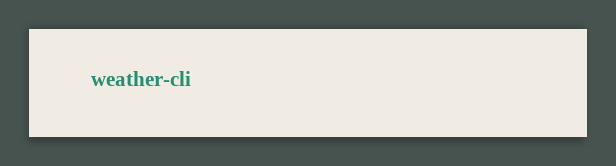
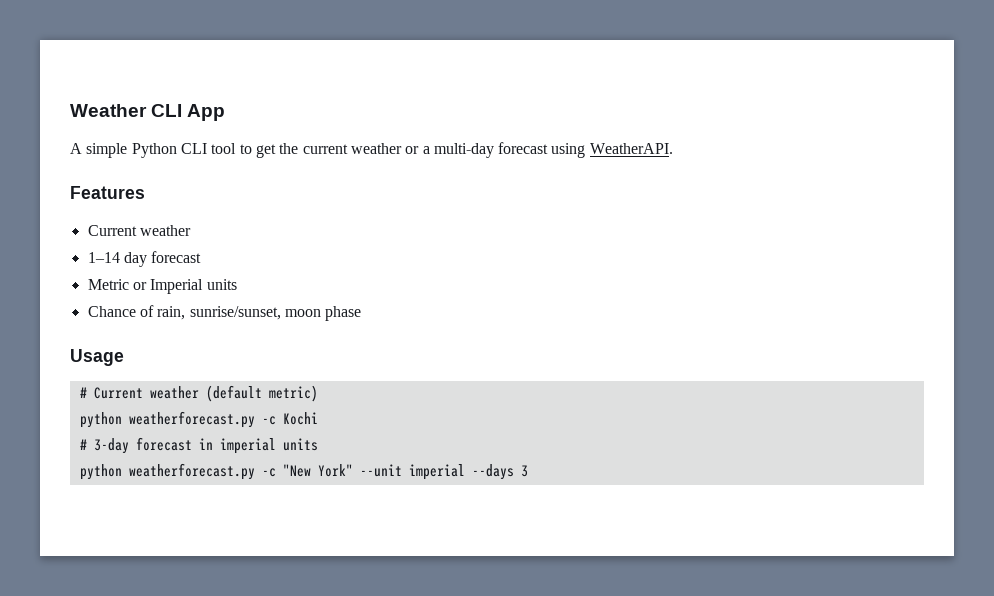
[91,71,191,86] weather-cli -> [70,104,226,121] [70,142,673,158] [70,186,145,199] [87,225,191,236] [87,251,202,267] [87,279,237,294] [87,305,362,321] [70,349,124,366] [79,385,318,402] [79,411,318,428] [79,437,318,454] [79,463,528,480] Weather CLI App // A simple Python CLI tool to get the current weather or a multi-day forecast using WeatherAPI. // Features // Current weather // 1–14 day forecast // Metric or Imperial units // Chance of rain, sunrise/sunset, moon phase // Usage // # Current weather (default metric) // python weatherforecast.py -c Kochi // # 3-day forecast in imperial units // python weatherforecast.py -c "New York" --unit imperial --days 3

